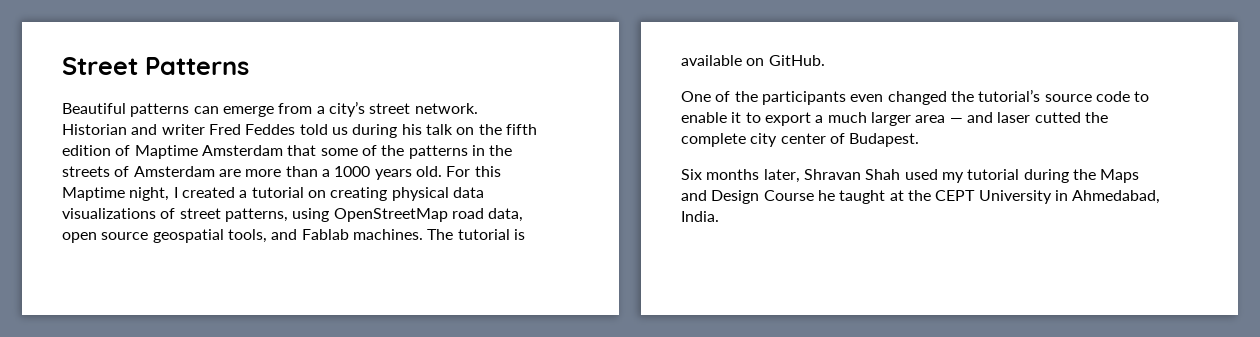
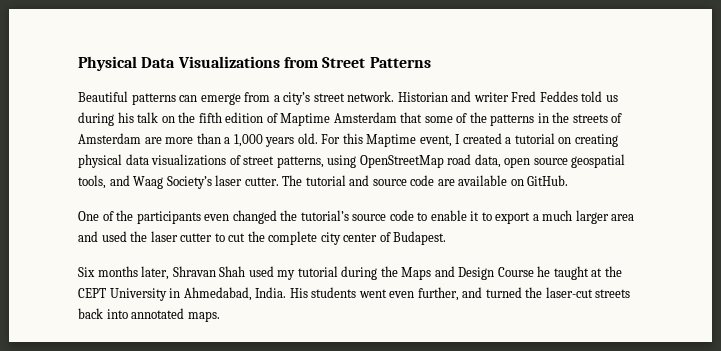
(62, 66) none -> [78,56,318,71] Physical Data Visualizations from
[334,166,371,177] 1000 -> [233,134,263,147] 1,000
[129,187,170,201] night, -> [419,135,452,147] event,
[301,229,525,240] Fablab machines. The tutorial is -> [133,175,455,189] Waag Society’s laser cutter. The tutorial and source code are
[949,112,1081,123] — and laser cutted -> [78,231,246,242] and used the laser cutter to cut
(719, 216) none -> [289,287,631,301] [78,308,220,322] His students went even further, and turned the laser-cut streets back into annotated maps.

